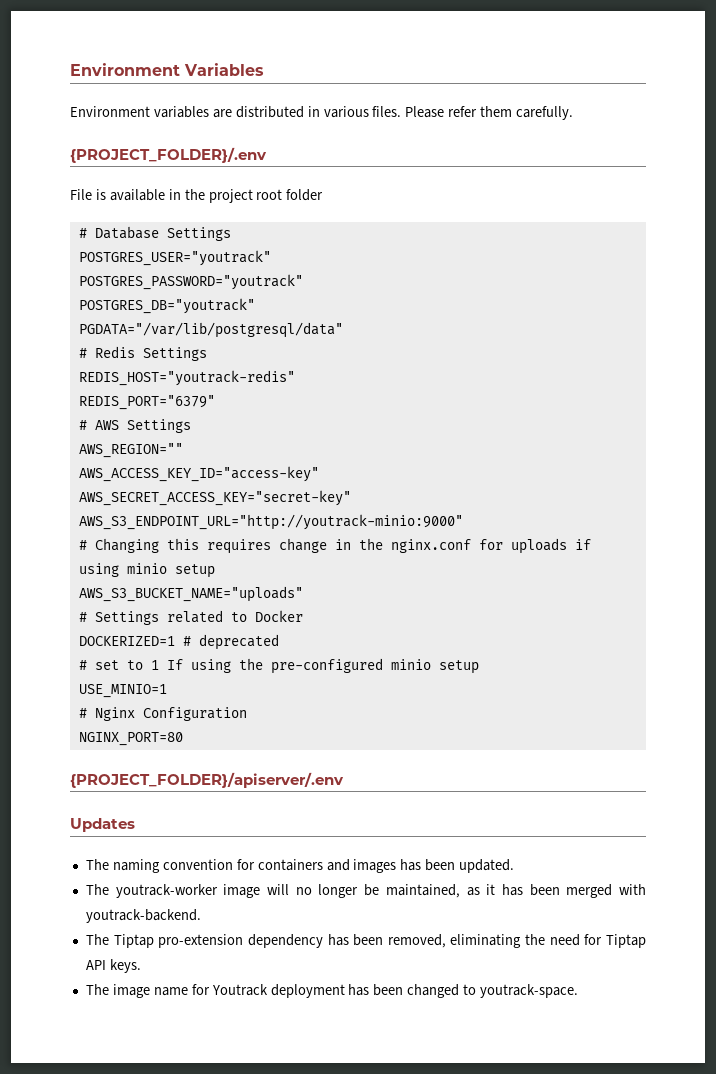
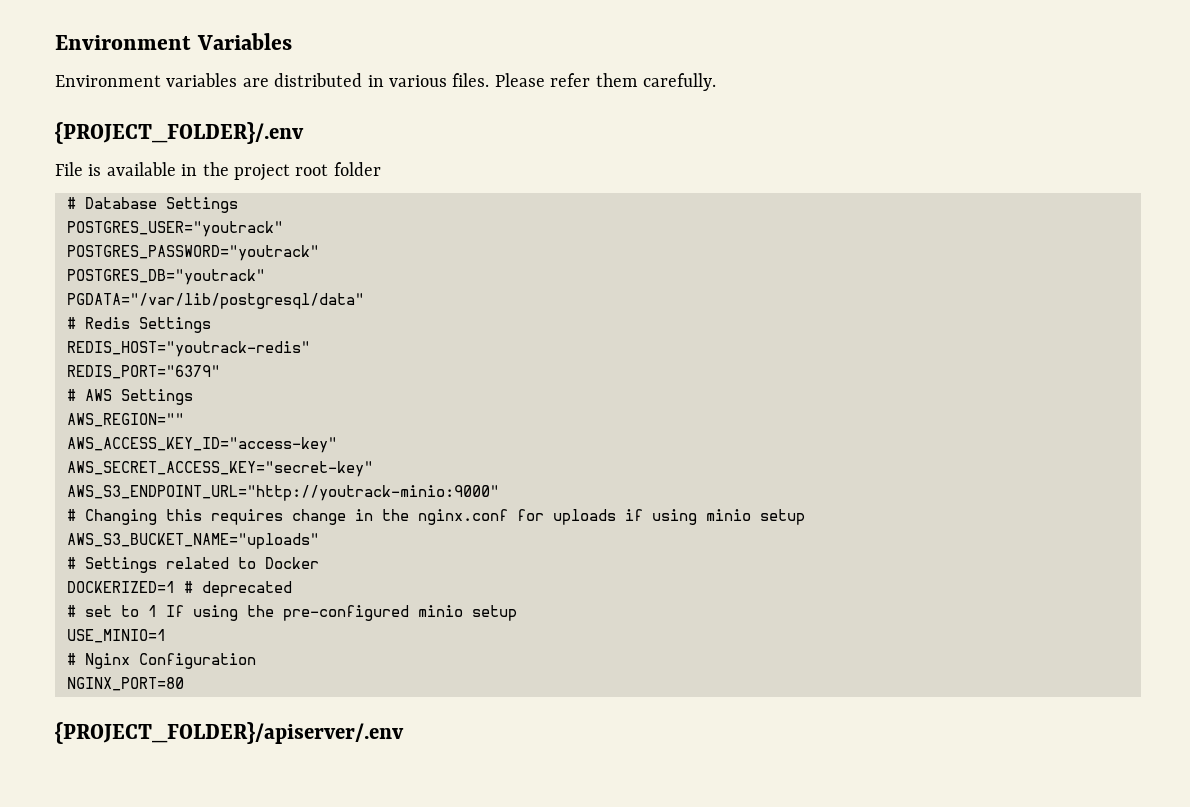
[70,818,135,832] [85,859,515,873] [85,884,646,898] [85,909,201,923] [85,934,646,948] [85,959,141,973] [85,984,579,998] // Updates // The naming convention for containers and images has been updated. // The youtrack-worker image will no longer be maintained, as it has been merged with youtrack-backend. // The Tiptap pro-extension dependency has been removed, eliminating the need for Tiptap API keys. // The image name for Youtrack deployment has been changed to youtrack-space. -> (404, 733) none

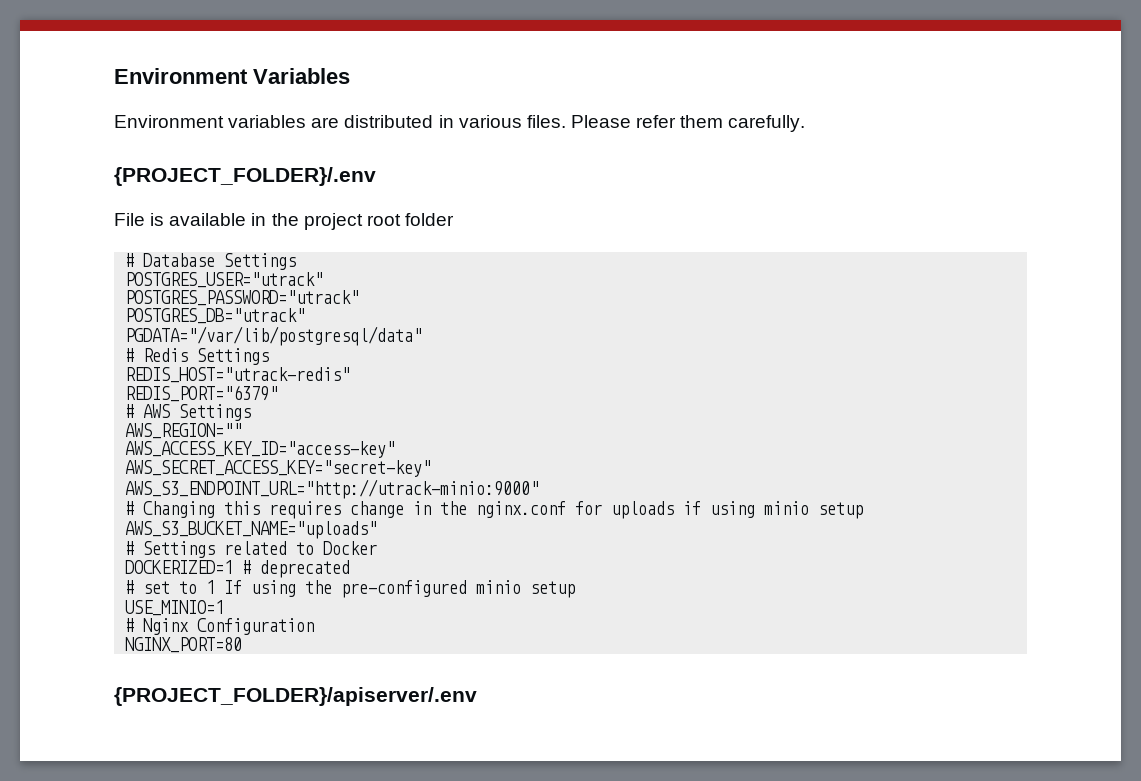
[67,221,283,237] [67,245,319,261] [67,269,265,285] POSTGRES_USER="youtrack" // POSTGRES_PASSWORD="youtrack" // POSTGRES_DB="youtrack" -> [125,272,324,288] [125,290,360,306] [125,308,306,324] POSTGRES_USER="utrack" // POSTGRES_PASSWORD="utrack" // POSTGRES_DB="utrack"
[67,341,310,357] REDIS_HOST="youtrack-redis" -> [125,367,351,383] REDIS_HOST="utrack-redis"
[67,485,499,501] AWS_S3_ENDPOINT_URL="http://youtrack-minio:9000" -> [125,479,540,499] AWS_S3_ENDPOINT_URL="http://utrack-minio:9000"

